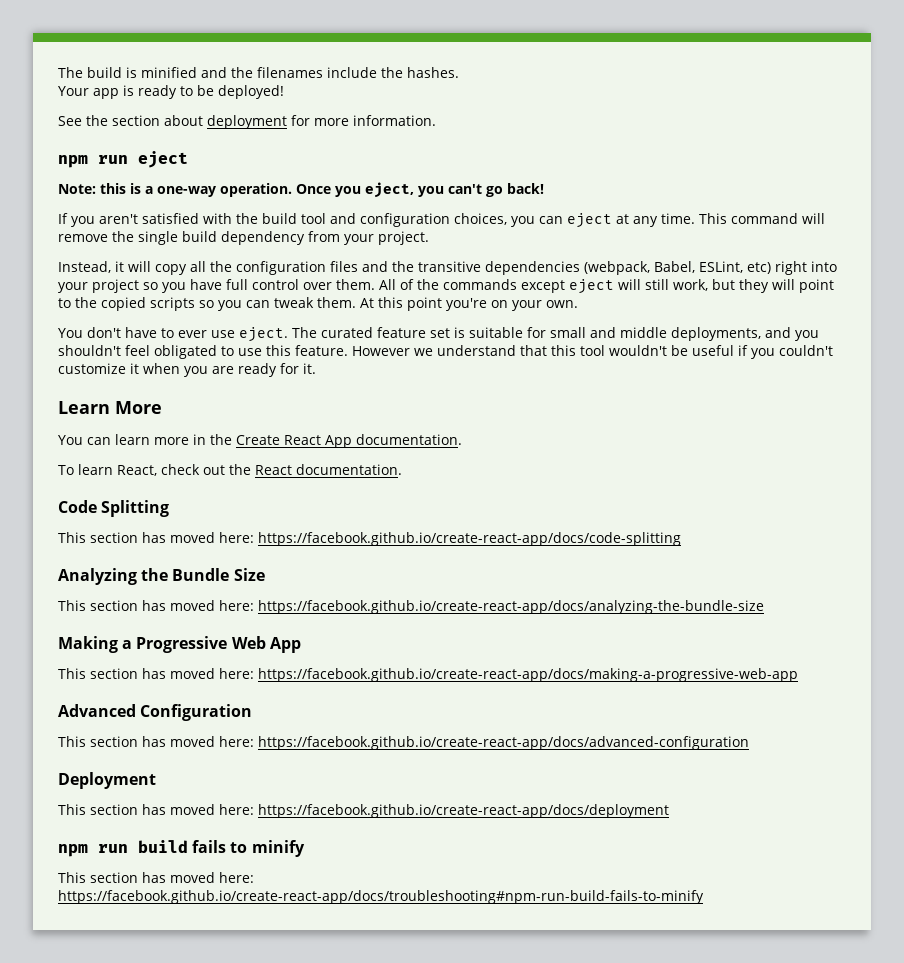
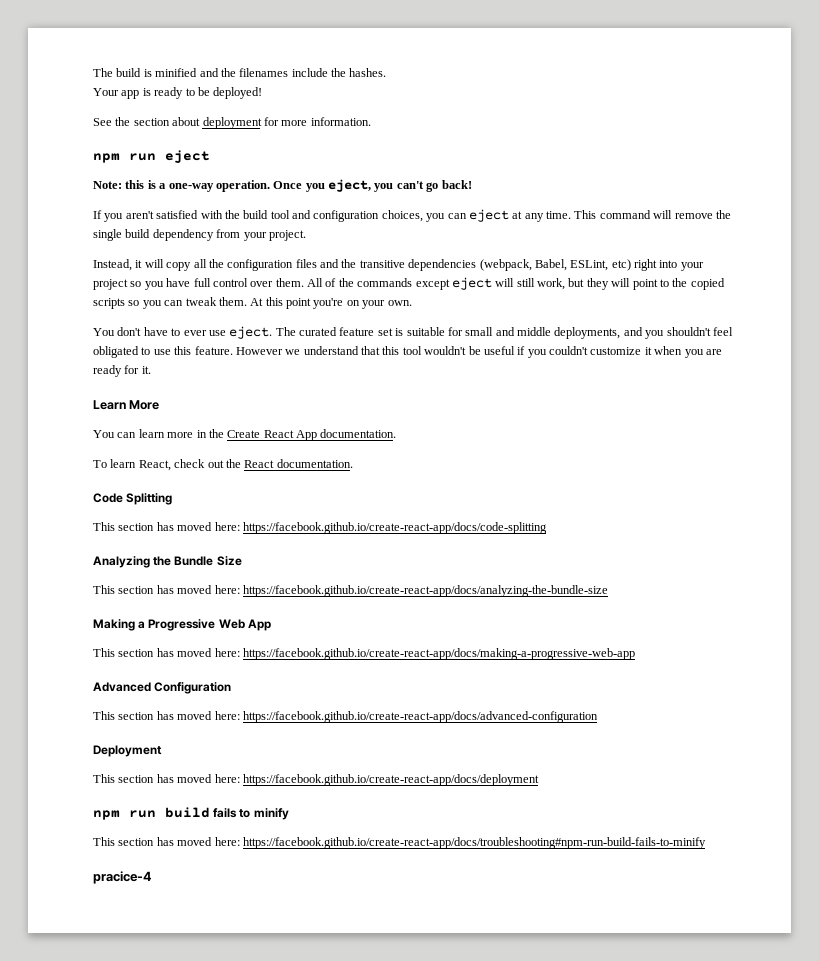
(704, 897) none -> [93,871,152,884] // pracice-4

